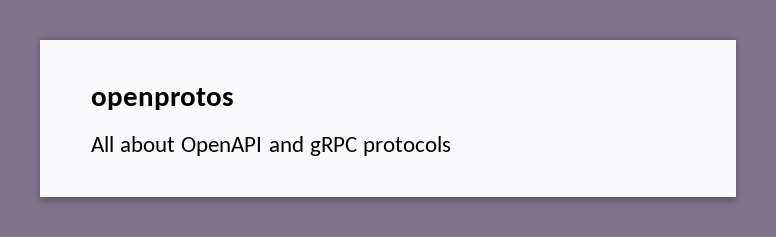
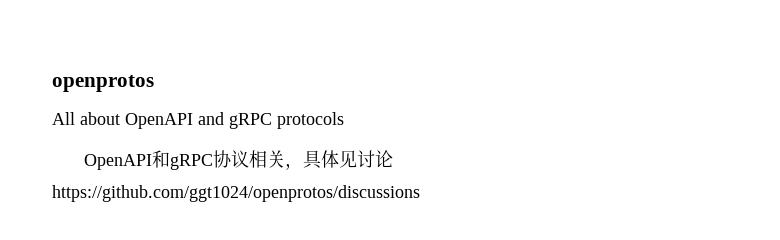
(452, 146) none -> [83,150,393,170] [52,185,420,202] // OpenAPI和gRPC协议相关，具体见讨论https://github.com/ggt1024/openprotos/discussions

